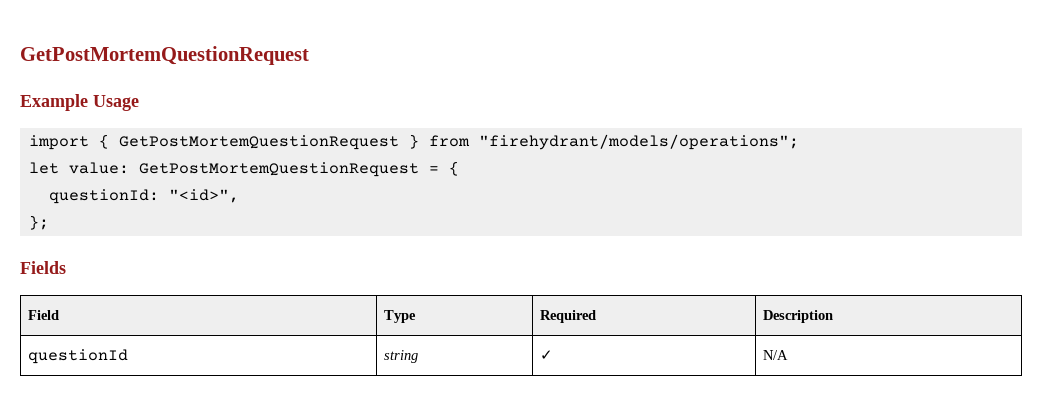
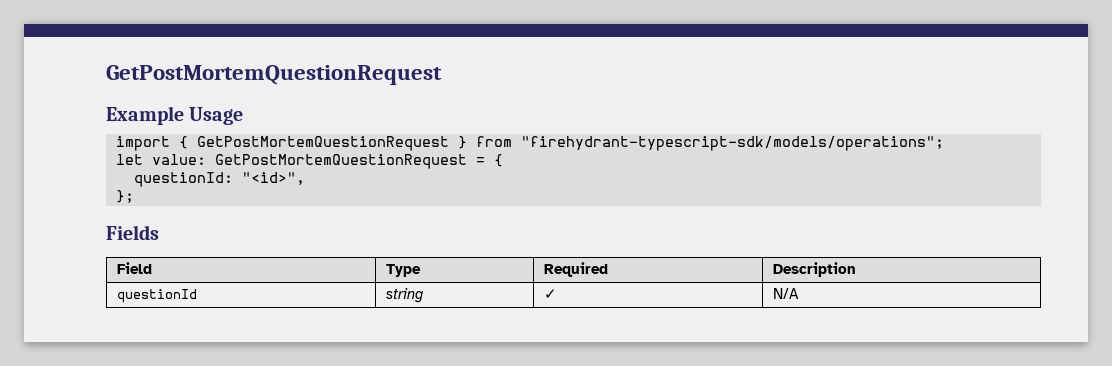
[478,134,799,150] "firehydrant/models/operations"; -> [520,136,944,151] "firehydrant-typescript-sdk/models/operations";

